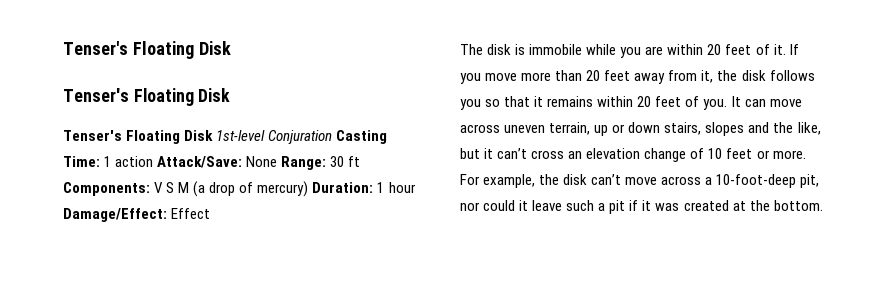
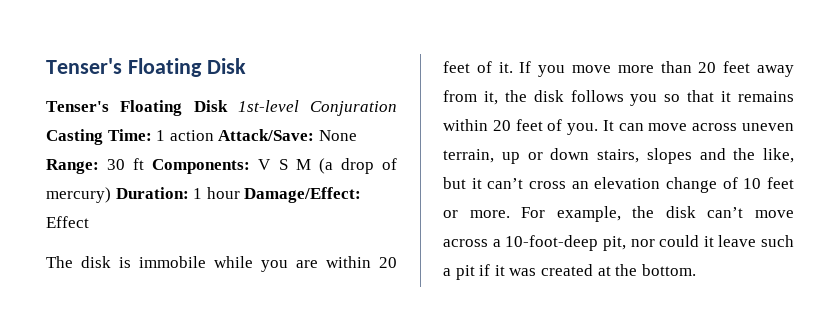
[63,41,231,59] [63,88,231,106] [63,130,214,144] Tenser's Floating Disk // Tenser's Floating Disk // Tenser's Floating Disk -> [46,58,246,77] [46,100,228,116] Tenser's Floating Disk // Tenser's Floating Disk

